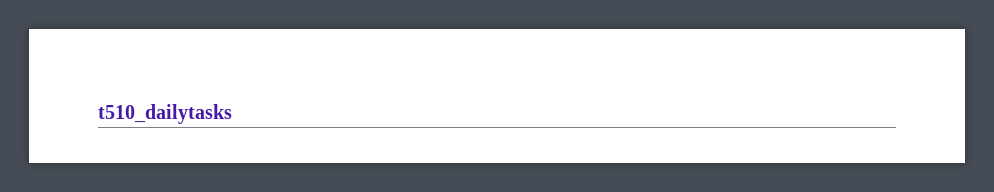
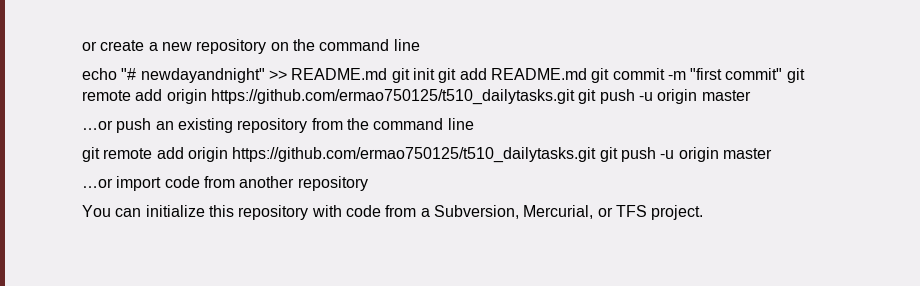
[98,104,232,124] t510_dailytasks -> [82,39,420,54] [82,68,805,83] [82,89,751,105] [82,118,474,133] [82,147,772,163] [82,176,368,191] [82,205,704,220] or create a new repository on the command line // echo "# newdayandnight" >> README.md git init git add README.md git commit -m "first commit" git remote add origin https://github.com/ermao750125/t510_dailytasks.git git push -u origin master // …or push an existing repository from the command line // git remote add origin https://github.com/ermao750125/t510_dailytasks.git git push -u origin master // …or import code from another repository // You can initialize this repository with code from a Subversion, Mercurial, or TFS project.

